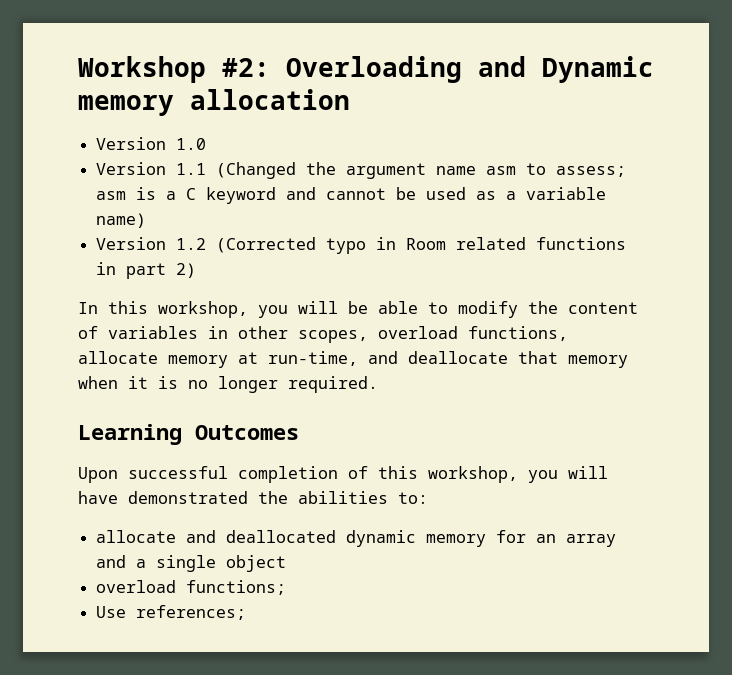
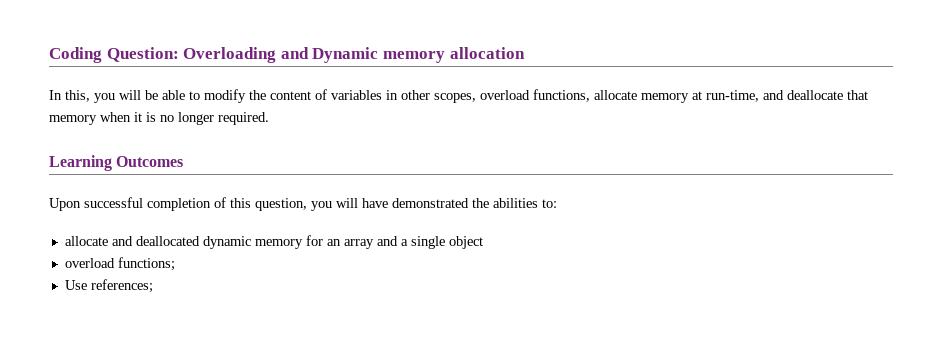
[78,56,270,83] Workshop #2: -> [49,47,179,63] Coding Question:
[96,137,207,150] [96,162,627,179] [96,187,607,204] [96,213,147,228] [96,237,627,254] [96,262,197,279] // Version 1.0 // Version 1.1 (Changed the argument name asm to assess; asm is a C keyword and cannot be used as a variable name) // Version 1.2 (Corrected typo in Room related functions in part 2) -> (525, 53) none
[108,301,248,318] this workshop, -> [65,90,90,102] this,
[428,466,518,483] workshop, -> [255,198,307,211] question,

